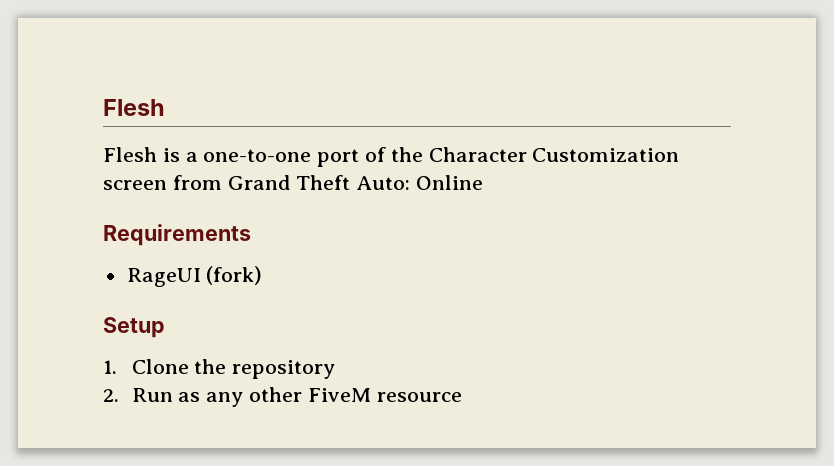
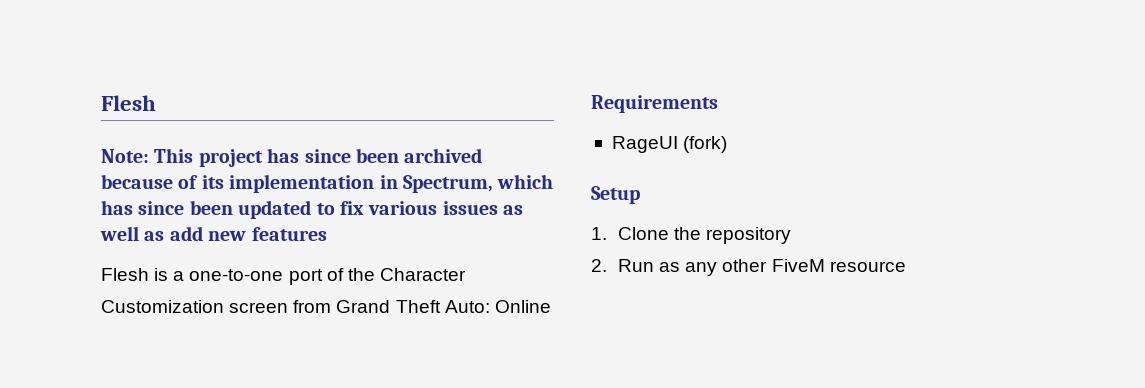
[103,99,165,116] Flesh -> [101,95,156,111] [101,148,483,167] [101,174,554,193] [101,200,524,219] [100,226,327,241] Flesh // Note: This project has since been archived because of its implementation in Spectrum, which has since been updated to fix various issues as well as add new features

